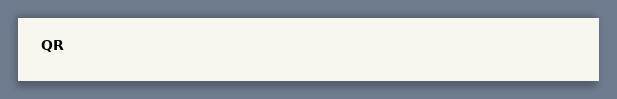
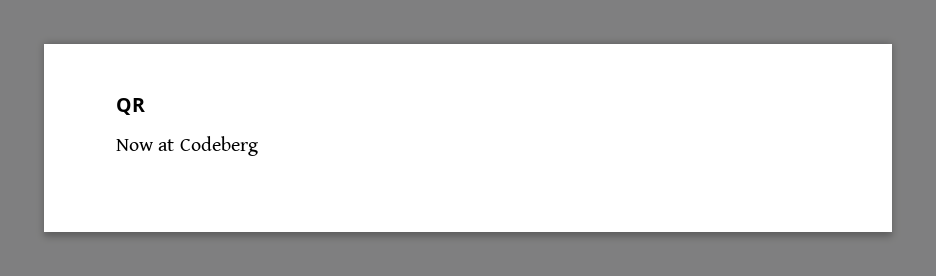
(64, 46) none -> [116,136,258,156] // Now at Codeberg

